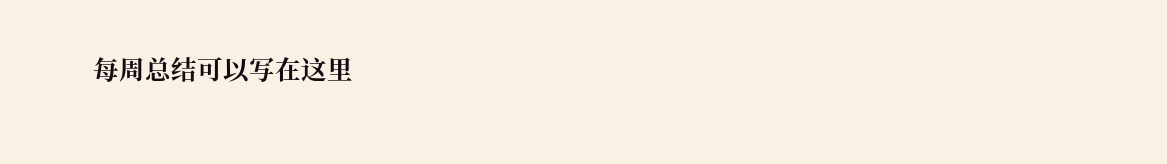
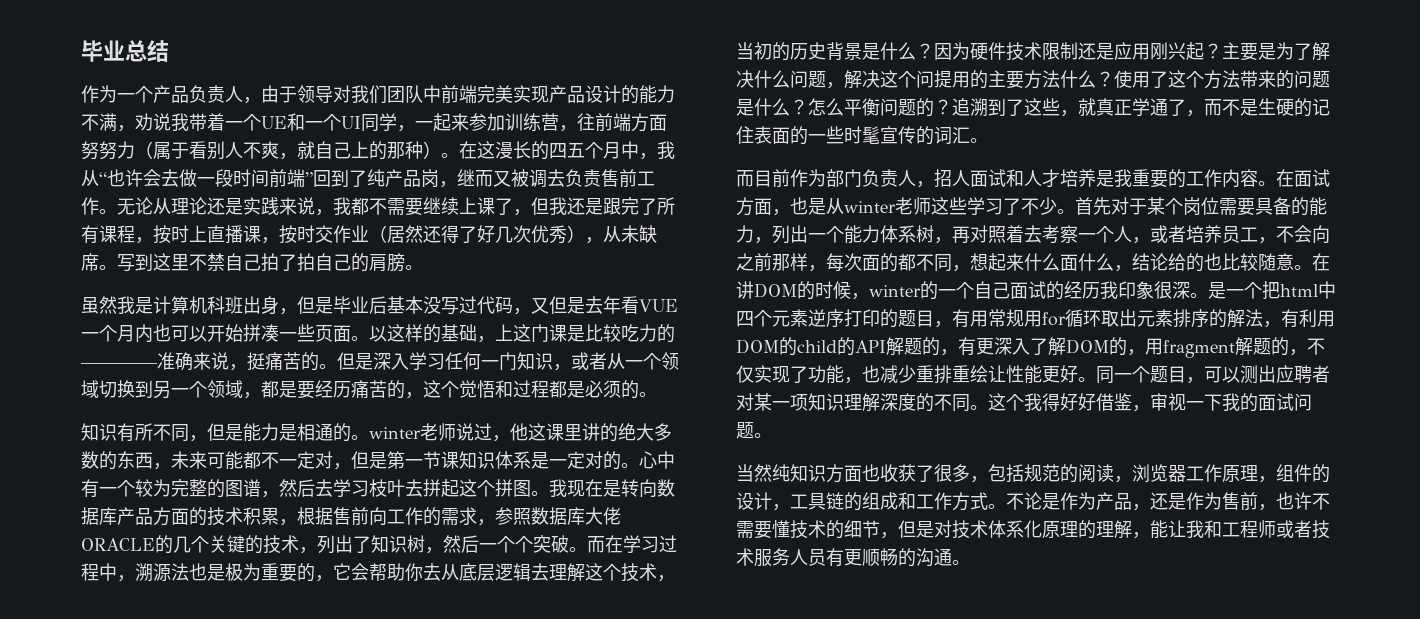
[93,57,145,83] 每周 -> [81,40,125,62] 毕业
[197,57,353,83] 可以写在这里 -> [81,85,675,104] [81,113,667,132] [81,141,675,160] [81,169,655,188] [81,197,675,216] [81,225,657,244] [81,253,423,272] [81,296,678,315] [81,324,675,343] [81,352,679,371] [81,380,657,399] [81,423,672,442] [81,451,675,470] [81,479,675,498] [81,507,621,526] [81,535,677,554] [81,563,675,582] [736,42,1330,61] [736,70,1330,89] [736,98,1330,117] [736,126,988,145] [736,169,1330,188] [736,197,1327,216] [736,225,1330,244] [736,253,1330,272] [736,281,1336,300] [736,309,1335,328] [736,337,1325,358] [736,365,1330,384] [736,393,1312,412] [736,422,772,439] [736,464,1330,483] [736,492,1330,511] [736,520,1330,539] [736,548,970,567] // 作为一个产品负责人，由于领导对我们团队中前端完美实现产品设计的能力不满，劝说我带着一个UE和一个UI同学，一起来参加训练营，往前端方面努努力（属于看别人不爽，就自己上的那种）。在这漫长的四五个月中，我从“也许会去做一段时间前端”回到了纯产品岗，继而又被调去负责售前工作。无论从理论还是实践来说，我都不需要继续上课了，但我还是跟完了所有课程，按时上直播课，按时交作业（居然还得了好几次优秀），从未缺席。写到这里不禁自己拍了拍自己的肩膀。 // 虽然我是计算机科班出身，但是毕业后基本没写过代码，又但是去年看VUE一个月内也可以开始拼凑一些页面。以这样的基础，上这门课是比较吃力的————准确来说，挺痛苦的。但是深入学习任何一门知识，或者从一个领域切换到另一个领域，都是要经历痛苦的，这个觉悟和过程都是必须的。 // 知识有所不同，但是能力是相通的。winter老师说过，他这课里讲的绝大多数的东西，未来可能都不一定对，但是第一节课知识体系是一定对的。心中有一个较为完整的图谱，然后去学习枝叶去拼起这个拼图。我现在是转向数据库产品方面的技术积累，根据售前向工作的需求，参照数据库大佬ORACLE的几个关键的技术，列出了知识树，然后一个个突破。而在学习过程中，溯源法也是极为重要的，它会帮助你去从底层逻辑去理解这个技术，当初的历史背景是什么？因为硬件技术限制还是应用刚兴起？主要是为了解决什么问题，解决这个问提用的主要方法什么？使用了这个方法带来的问题是什么？怎么平衡问题的？追溯到了这些，就真正学通了，而不是生硬的记住表面的一些时髦宣传的词汇。 // 而目前作为部门负责人，招人面试和人才培养是我重要的工作内容。在面试方面，也是从winter老师这些学习了不少。首先对于某个岗位需要具备的能力，列出一个能力体系树，再对照着去考察一个人，或者培养员工，不会向之前那样，每次面的都不同，想起来什么面什么，结论给的也比较随意。在讲DOM的时候，winter的一个自己面试的经历我印象很深。是一个把html中四个元素逆序打印的题目，有用常规用for循环取出元素排序的解法，有利用DOM的child的API解题的，有更深入了解DOM的，用fragment解题的，不仅实现了功能，也减少重排重绘让性能更好。同一个题目，可以测出应聘者对某一项知识理解深度的不同。这个我得好好借鉴，审视一下我的面试问题。 // 当然纯知识方面也收获了很多，包括规范的阅读，浏览器工作原理，组件的设计，工具链的组成和工作方式。不论是作为产品，还是作为售前，也许不需要懂技术的细节，但是对技术体系化原理的理解，能让我和工程师或者技术服务人员有更顺畅的沟通。

